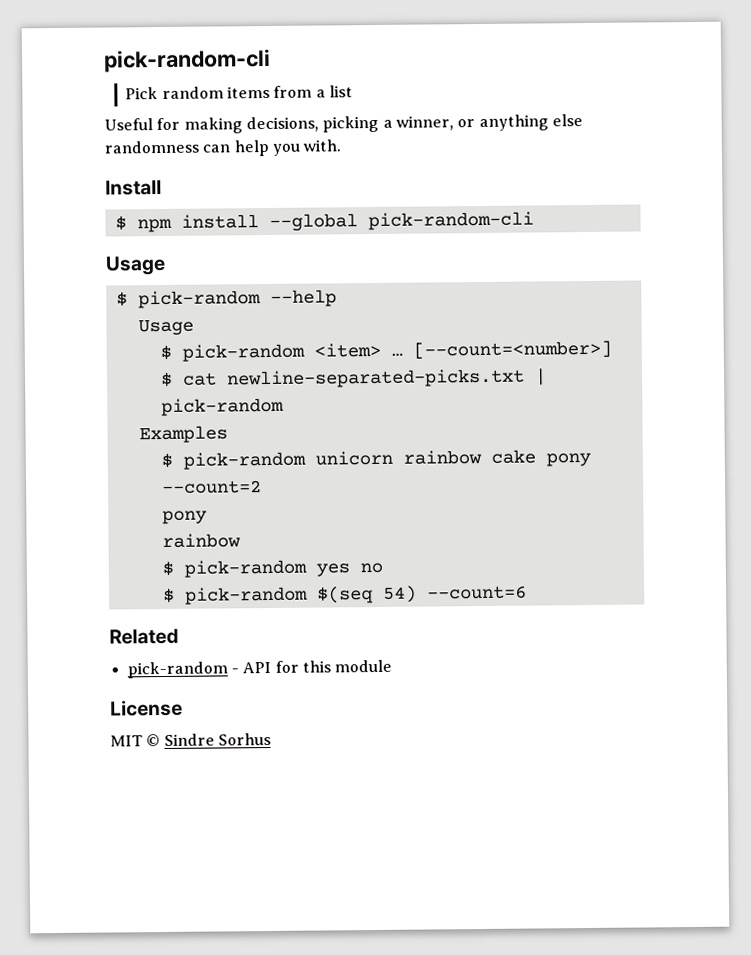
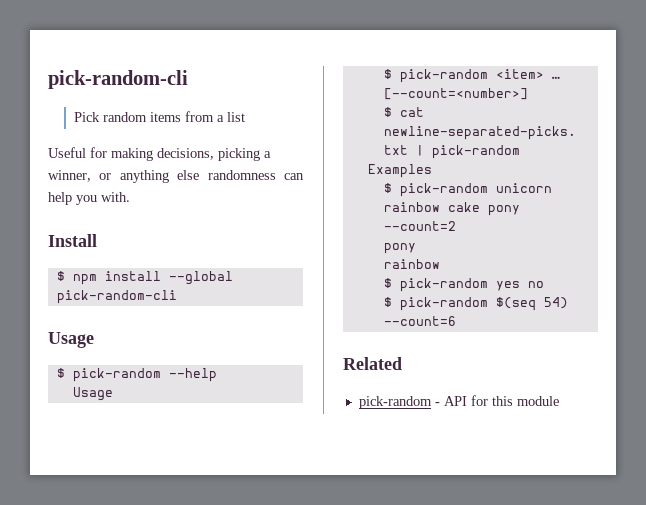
[110,699,183,717] [110,733,271,747] // License // MIT © Sindre Sorhus -> (559, 401) none

